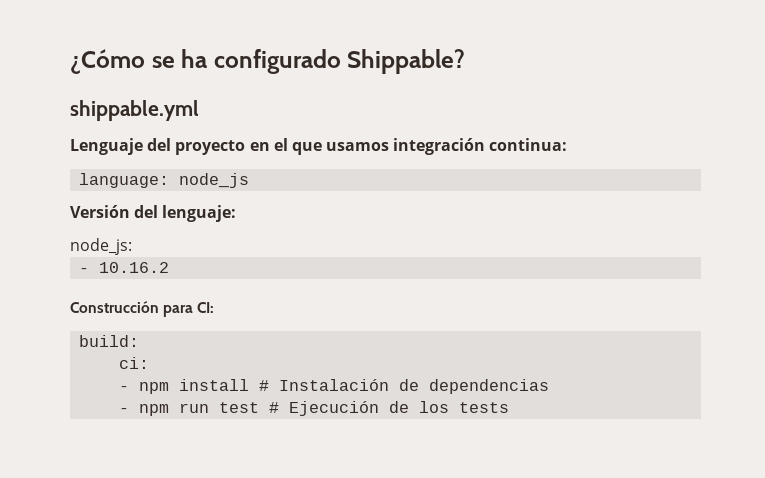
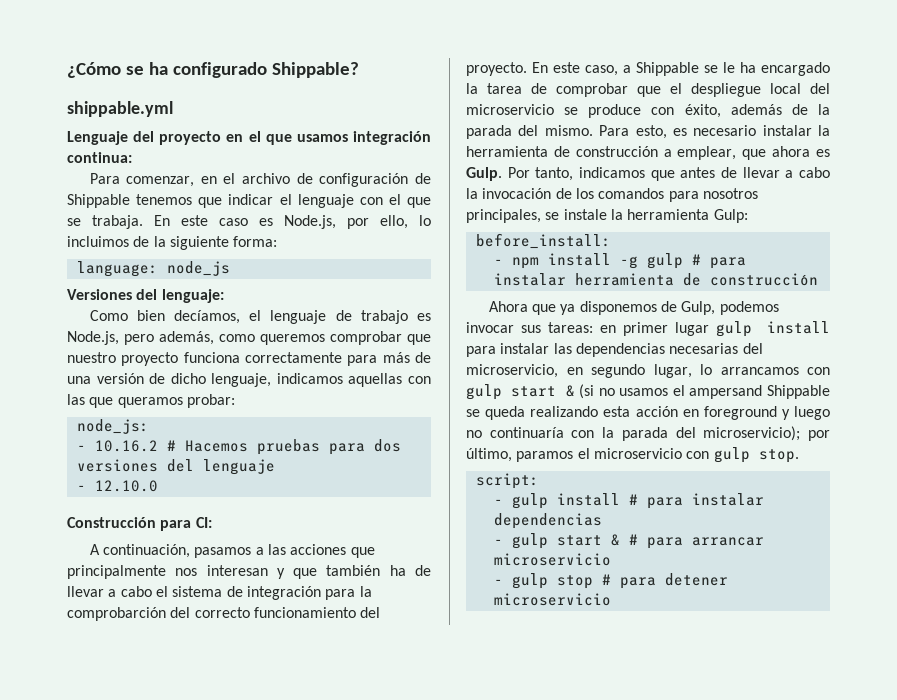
(568, 144) none -> [89,173,431,187] [67,194,431,208] [67,215,431,229] [67,236,278,250] // Para comenzar, en el archivo de configuración de Shippable tenemos que indicar el lenguaje con el que se trabaja. En este caso es Node.js, por ello, lo incluimos de la siguiente forma:
[70,205,130,218] Versión -> [67,289,132,300] Versiones
[70,238,132,255] [79,262,170,273] [70,301,215,317] [79,335,140,347] [119,357,150,369] [119,379,550,394] [119,401,510,416] node_js: // - 10.16.2 // Construcción para CI: // build: // ci: // - npm install # Instalación de dependencias // - npm run test # Ejecución de los tests -> [89,310,432,324] [67,331,431,345] [67,352,431,366] [67,373,431,387] [67,394,235,408] [76,419,149,434] [76,439,401,455] [76,459,275,475] [76,480,158,492] [67,517,212,531] [89,544,375,558] [67,565,431,579] [67,586,372,600] [67,607,381,621] [466,62,830,76] [466,83,830,97] [466,104,830,118] [466,125,830,139] [466,146,830,160] [466,167,830,181] [466,188,758,202] [466,209,748,223] [475,233,611,249] [493,253,746,269] [493,273,818,286] [488,301,779,315] [466,321,830,337] [466,343,763,357] [466,364,830,378] [466,384,830,400] [466,406,830,420] [466,426,830,441] [466,447,799,463] [475,473,539,489] [493,493,764,509] [493,513,602,529] [493,533,764,549] [493,553,611,566] [493,573,728,589] [493,593,611,606] Como bien decíamos, el lenguaje de trabajo es Node.js, pero además, como queremos comprobar que nuestro proyecto funciona correctamente para más de una versión de dicho lenguaje, indicamos aquellas con las que queramos probar: // node_js: // - 10.16.2 # Hacemos pruebas para dos versiones del lenguaje // - 12.10.0 // Construcción para CI: // A continuación, pasamos a las acciones que principalmente nos interesan y que también ha de llevar a cabo el sistema de integración para la comprobarción del correcto funcionamiento del proyecto. En este caso, a Shippable se le ha encargado la tarea de comprobar que el despliegue local del microservicio se produce con éxito, además de la parada del mismo. Para esto, es necesario instalar la herramienta de construcción a emplear, que ahora es Gulp. Por tanto, indicamos que antes de llevar a cabo la invocación de los comandos para nosotros principales, se instale la herramienta Gulp: // before_install: // - npm install -g gulp # para instalar herramienta de construcción // Ahora que ya disponemos de Gulp, podemos invocar sus tareas: en primer lugar gulp install para instalar las dependencias necesarias del microservicio, en segundo lugar, lo arrancamos con gulp start & (si no usamos el ampersand Shippable se queda realizando esta acción en foreground y luego no continuaría con la parada del microservicio); por último, paramos el microservicio con gulp stop. // script: // - gulp install # para instalar dependencias // - gulp start & # para arrancar microservicio // - gulp stop # para detener microservicio

